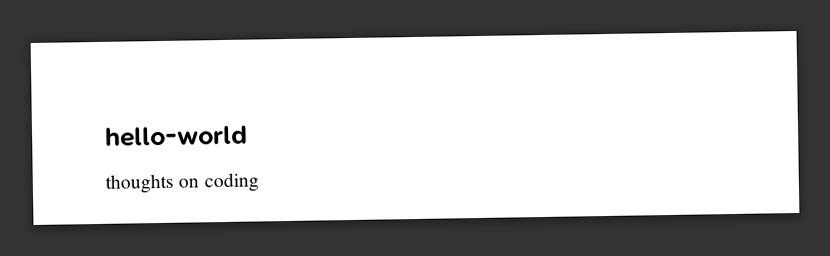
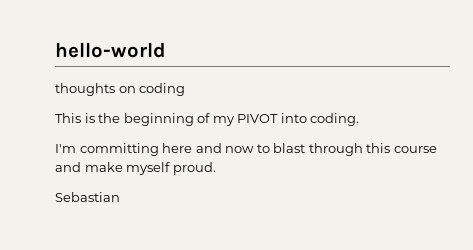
(259, 182) none -> [55,113,360,126] [55,143,437,156] [55,162,216,175] [55,192,120,202] // This is the beginning of my PIVOT into coding. // I'm committing here and now to blast through this course and make myself proud. // Sebastian

